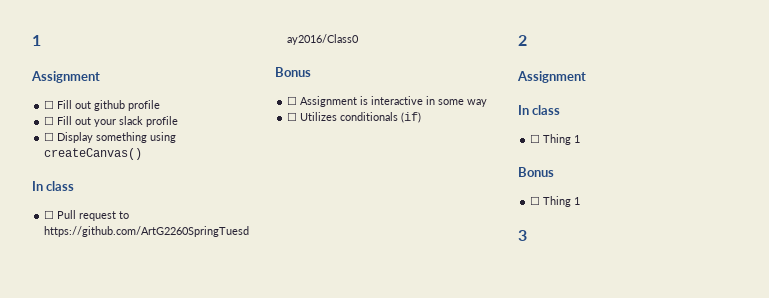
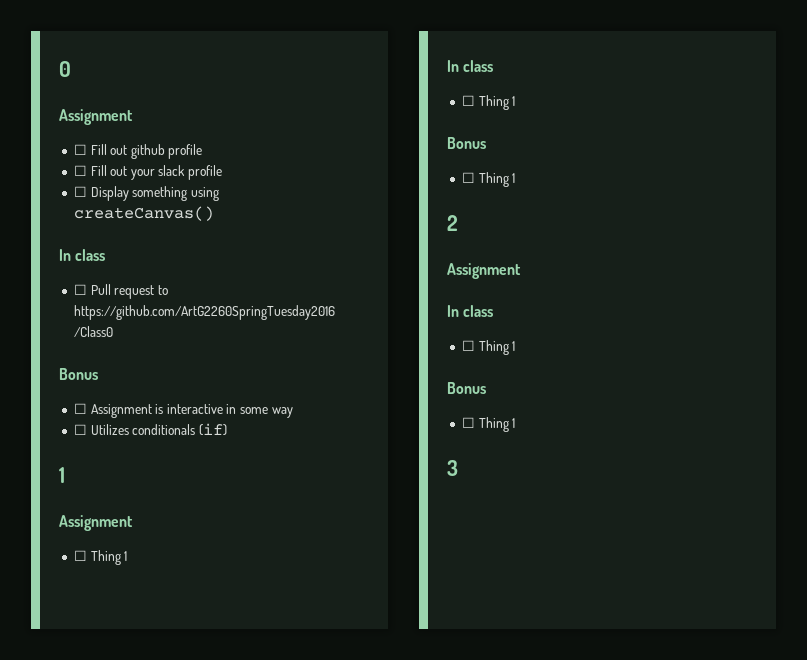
[32,35,41,46] 1 -> [59,61,71,77] 0
(422, 117) none -> [59,467,65,483] [59,515,133,531] [73,550,128,565] [447,60,494,72] [461,95,516,110] [447,137,486,149] [461,172,516,187] // 1 // Assignment // ☐ Thing 1 // In class // ☐ Thing 1 // Bonus // ☐ Thing 1

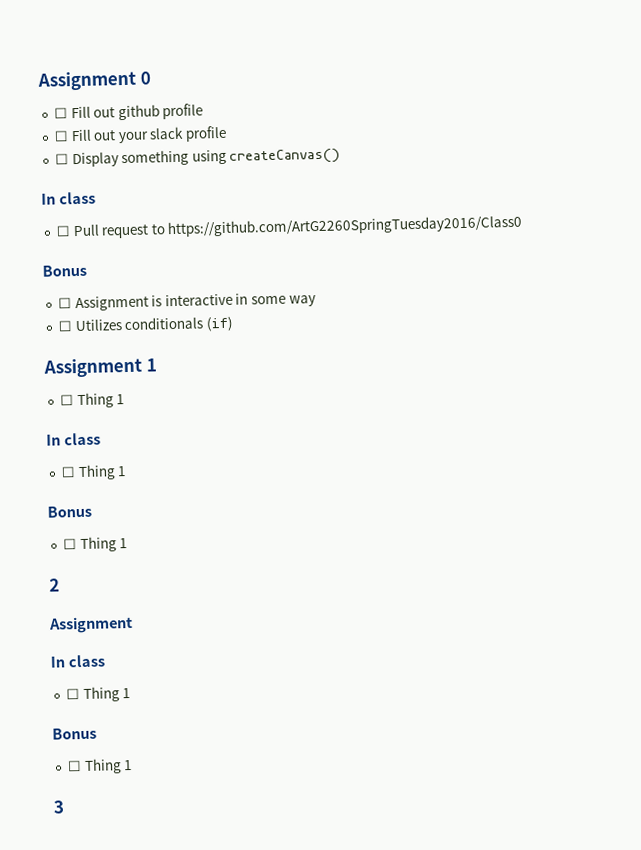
(59, 69) none -> [37,70,136,91] Assignment
[59,109,133,125] // Assignment -> (151, 78) none
[59,467,65,483] [59,515,133,531] 1 // Assignment -> [43,357,157,378] Assignment 1

